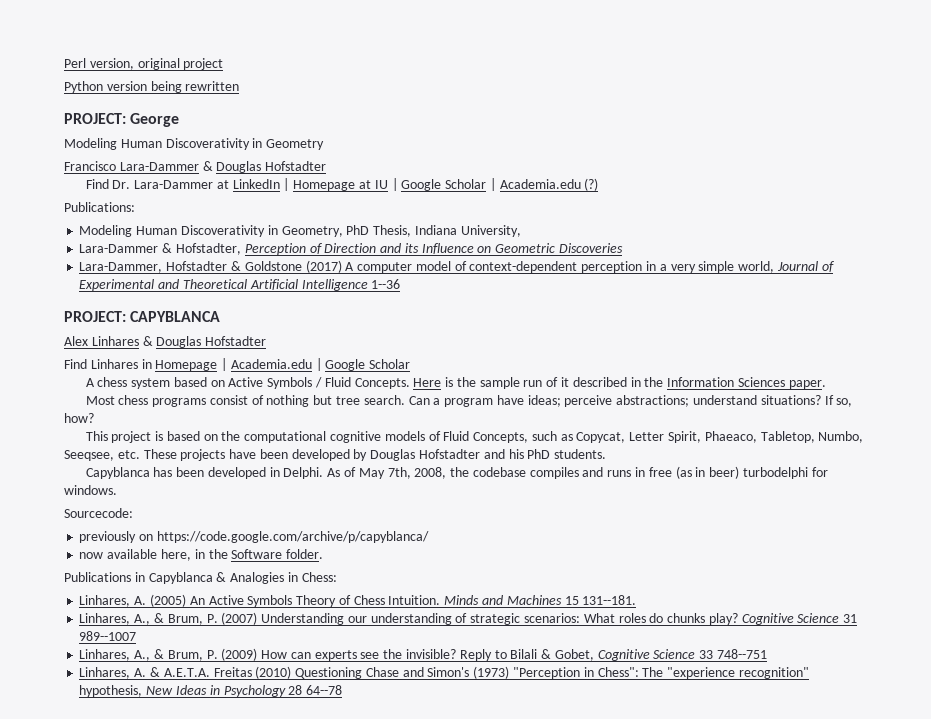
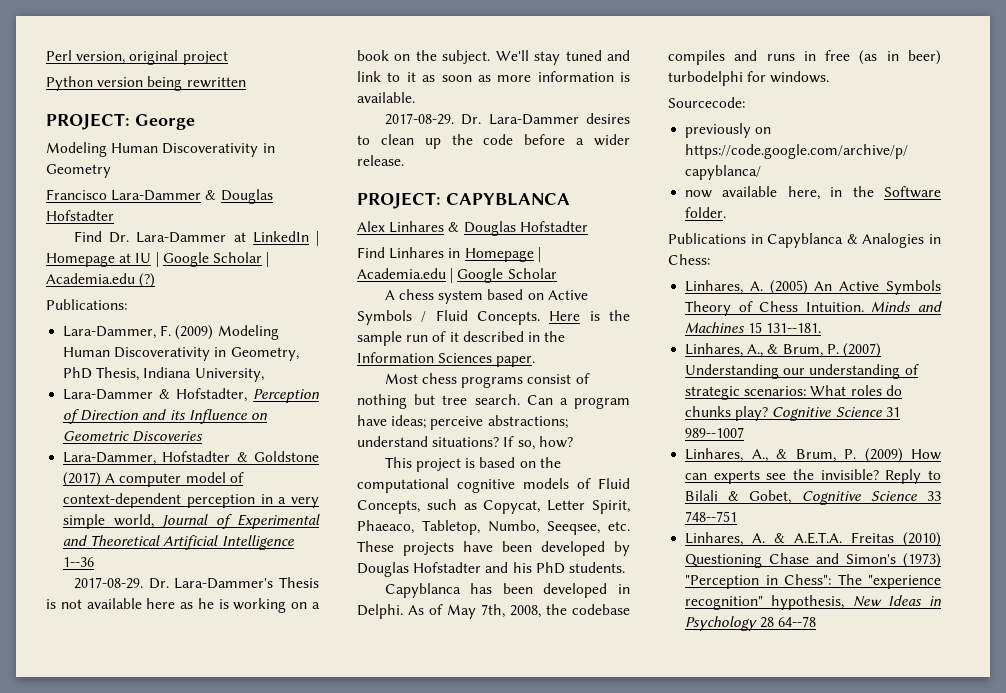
(135, 207) none -> [63,325,214,340] Lara-Dammer, F. (2009)
(401, 284) none -> [73,577,319,589] [46,598,320,613] [357,50,630,65] [357,71,630,82] [357,92,415,103] [384,113,630,125] [357,134,630,149] [357,155,404,166] // 2017-08-29. Dr. Lara-Dammer's Thesis is not available here as he is working on a book on the subject. We'll stay tuned and link to it as soon as more information is available. // 2017-08-29. Dr. Lara-Dammer desires to clean up the code before a wider release.

